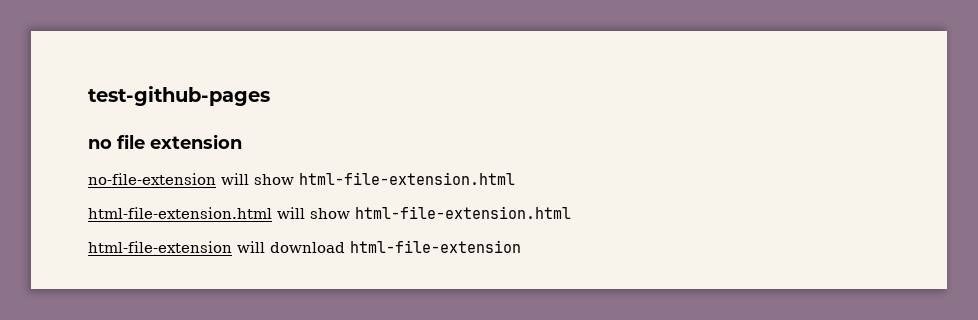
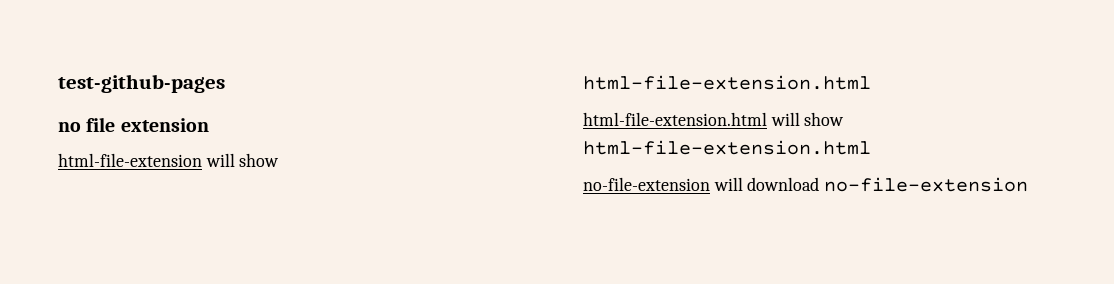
[88,173,216,185] no-file-extension -> [58,153,202,167] html-file-extension
[88,241,232,253] html-file-extension -> [583,177,710,191] no-file-extension
[350,240,521,253] html-file-extension -> [824,177,1029,192] no-file-extension

